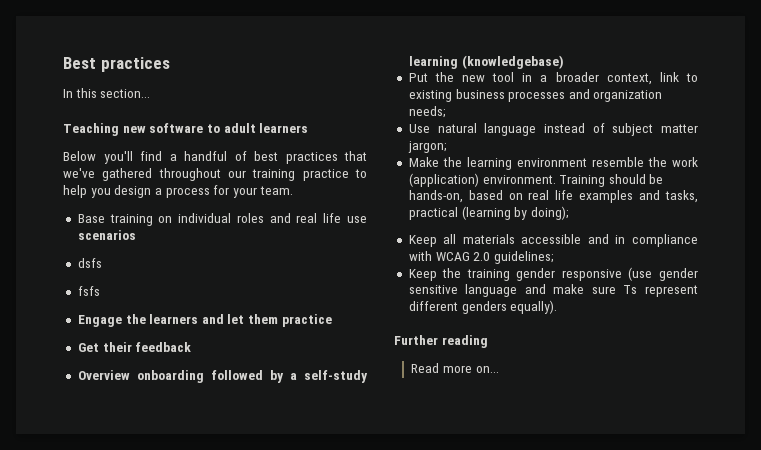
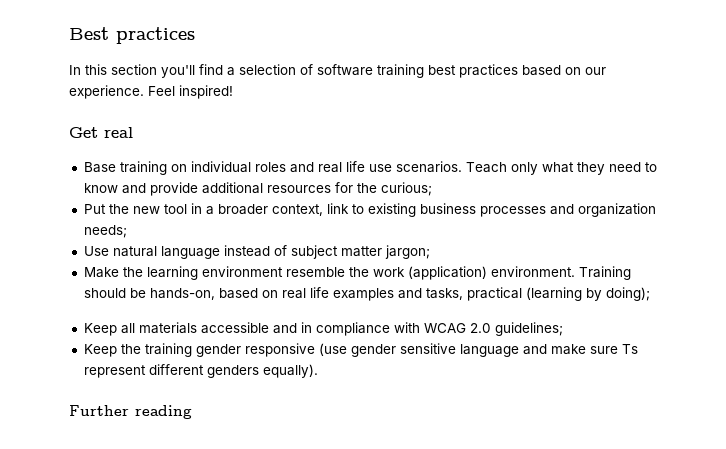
[100,89,151,98] [63,123,309,136] [63,151,367,164] [63,168,368,181] [63,185,293,198] section... // Teaching new software to adult learners // Below you'll find a handful of best practices that we've gathered throughout our training practice to help you design a process for your team. -> [111,64,606,78] [69,85,233,99] [69,127,133,138] section you'll find a selection of software training best practices based on our experience. Feel inspired! // Get real
[77,230,136,240] [77,258,102,268] [77,286,100,296] [77,314,332,327] [77,342,192,352] [77,370,368,383] [408,55,564,69] scenarios // dsfs // fsfs // Engage the learners and let them practice // Get their feedback // Overview onboarding followed by a self-study learning (knowledgebase) -> [395,161,657,175] [83,182,432,196] scenarios. Teach only what they need to know and provide additional resources for the curious;
[411,363,499,373] // Read more on... -> (192, 412) none

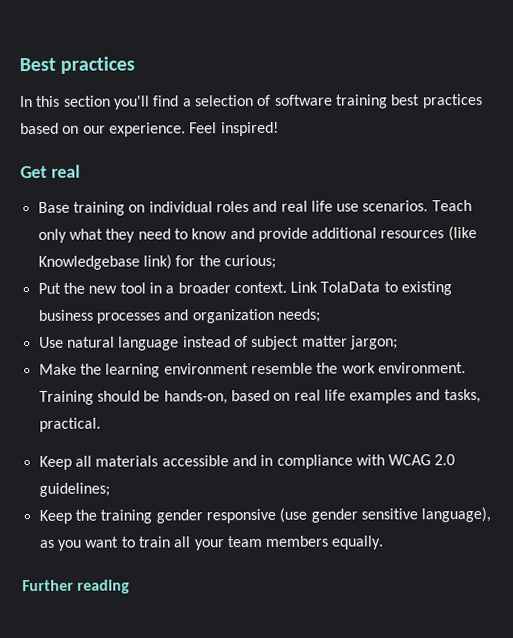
(331, 189) none -> [447,226,477,242] [37,254,172,270] (like Knowledgebase link)
[271,203,349,216] context, link -> [233,281,381,294] context. Link TolaData
[407,266,487,280] (application) -> (376, 368) none
[466,287,650,301] practical (learning by doing); -> [38,417,101,432] practical.
[459,344,638,357] [83,364,318,378] language and make sure Ts represent different genders equally). -> [421,506,492,523] [39,535,385,551] language), as you want to train all your team members equally.

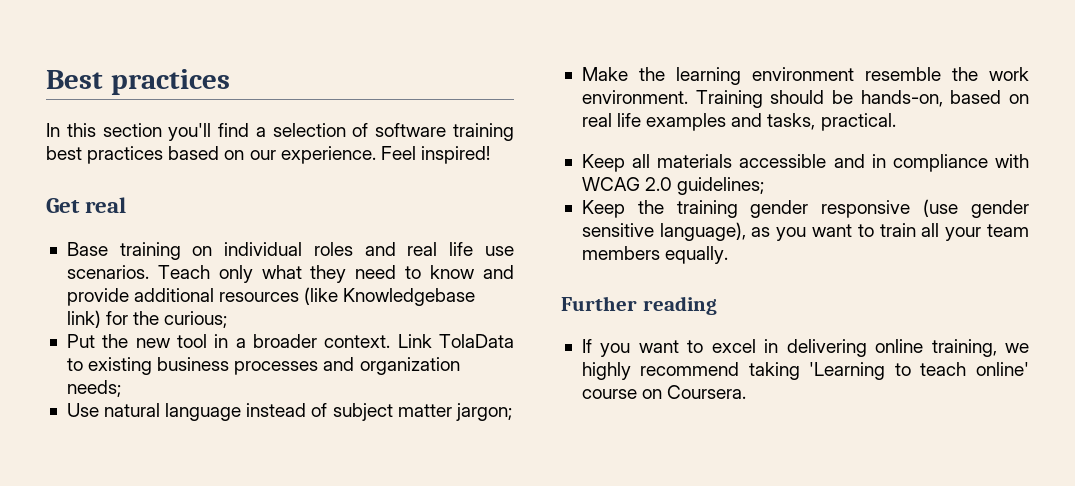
(131, 586) none -> [581,339,1029,357] [581,362,1029,380] [581,385,747,399] // If you want to excel in delivering online training, we highly recommend taking 'Learning to teach online' course on Coursera.

